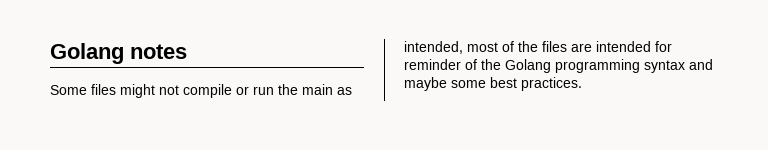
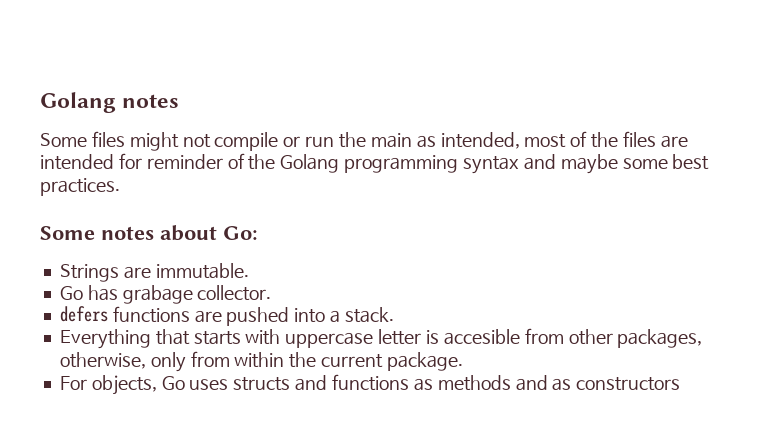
(582, 84) none -> [40,225,258,241] [59,263,249,282] [59,285,272,304] [59,306,394,326] [59,328,703,349] [59,351,463,372] [59,374,681,395] // Some notes about Go: // Strings are immutable. // Go has grabage collector. // defers functions are pushed into a stack. // Everything that starts with uppercase letter is accesible from other packages, otherwise, only from within the current package. // For objects, Go uses structs and functions as methods and as constructors

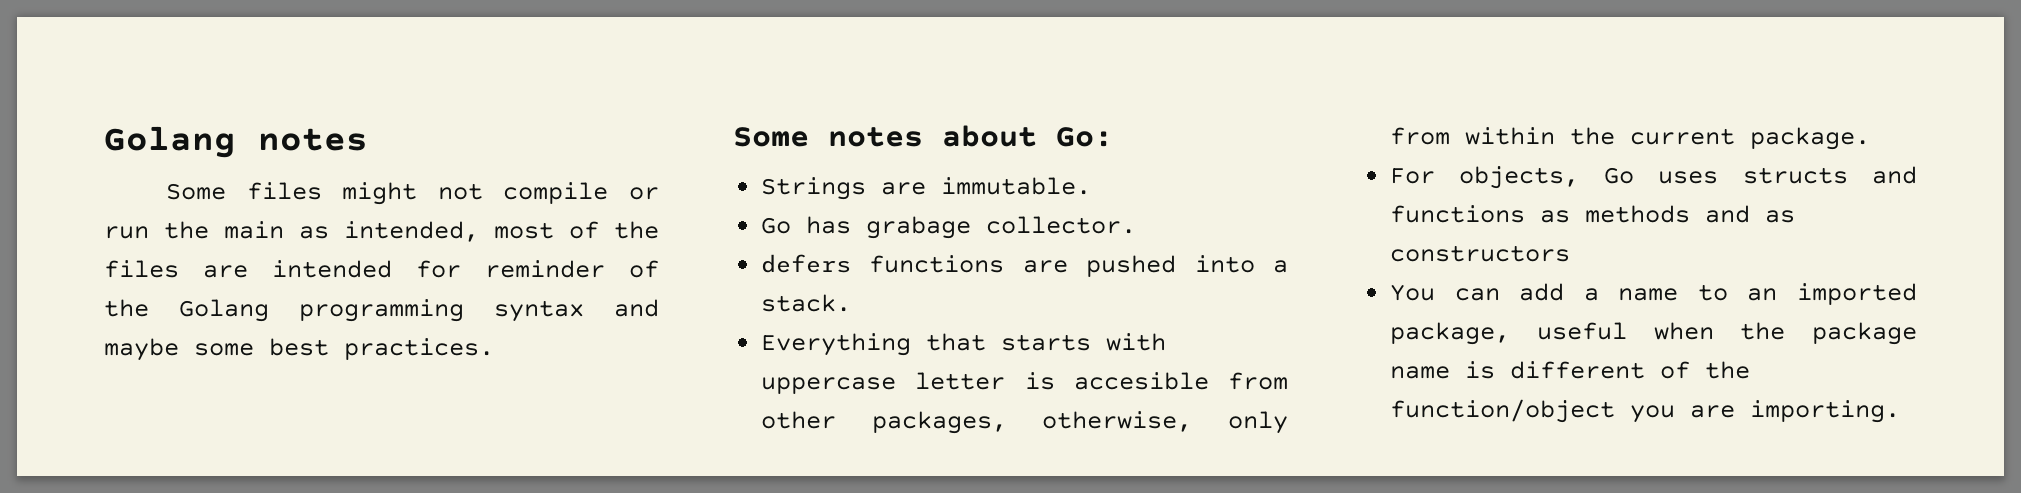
(681, 384) none -> [1390,283,1917,305] [1390,322,1917,345] [1390,361,1751,379] [1390,399,1901,423] // You can add a name to an imported package, useful when the package name is different of the function/object you are importing.

